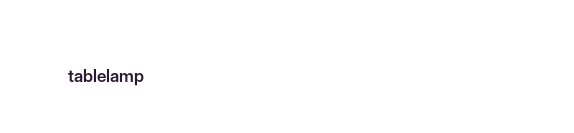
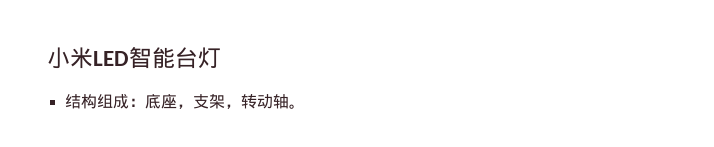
[68,69,144,86] tablelamp -> [47,47,221,69] [64,94,305,109] 小米LED智能台灯 // 结构组成：底座，支架，转动轴。

